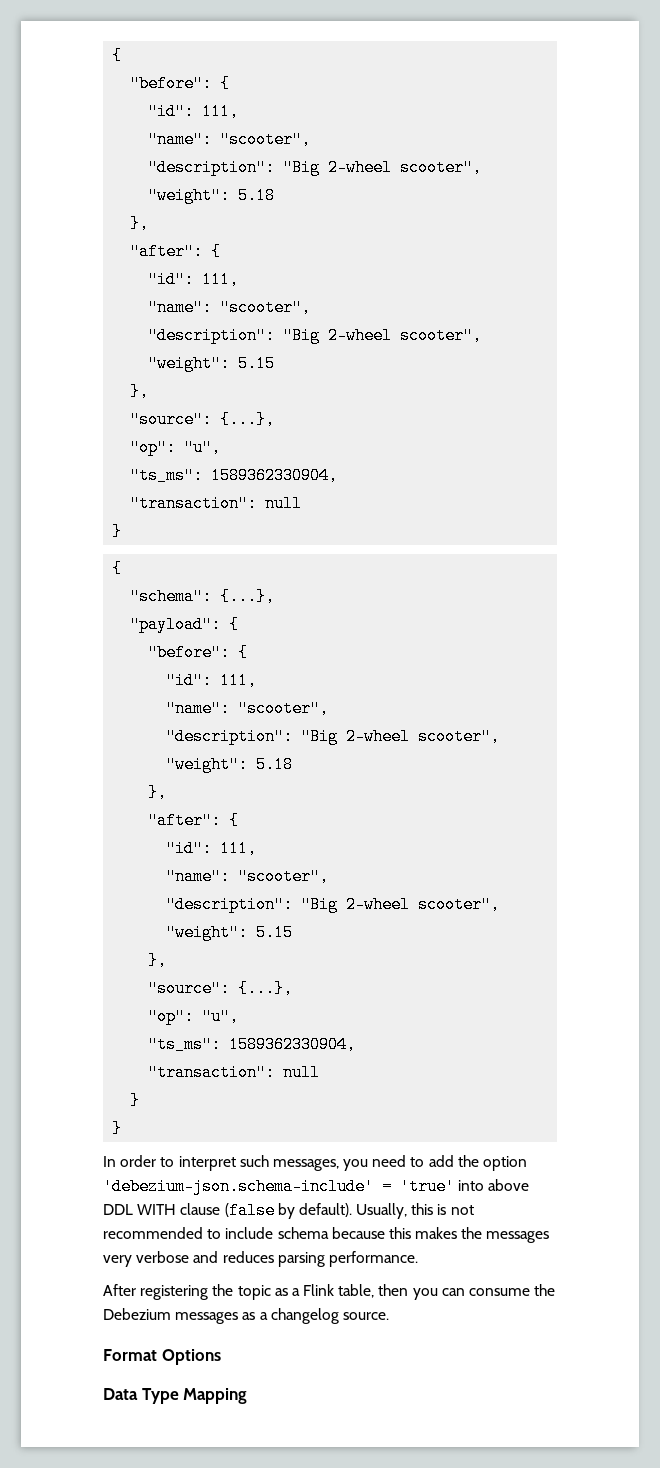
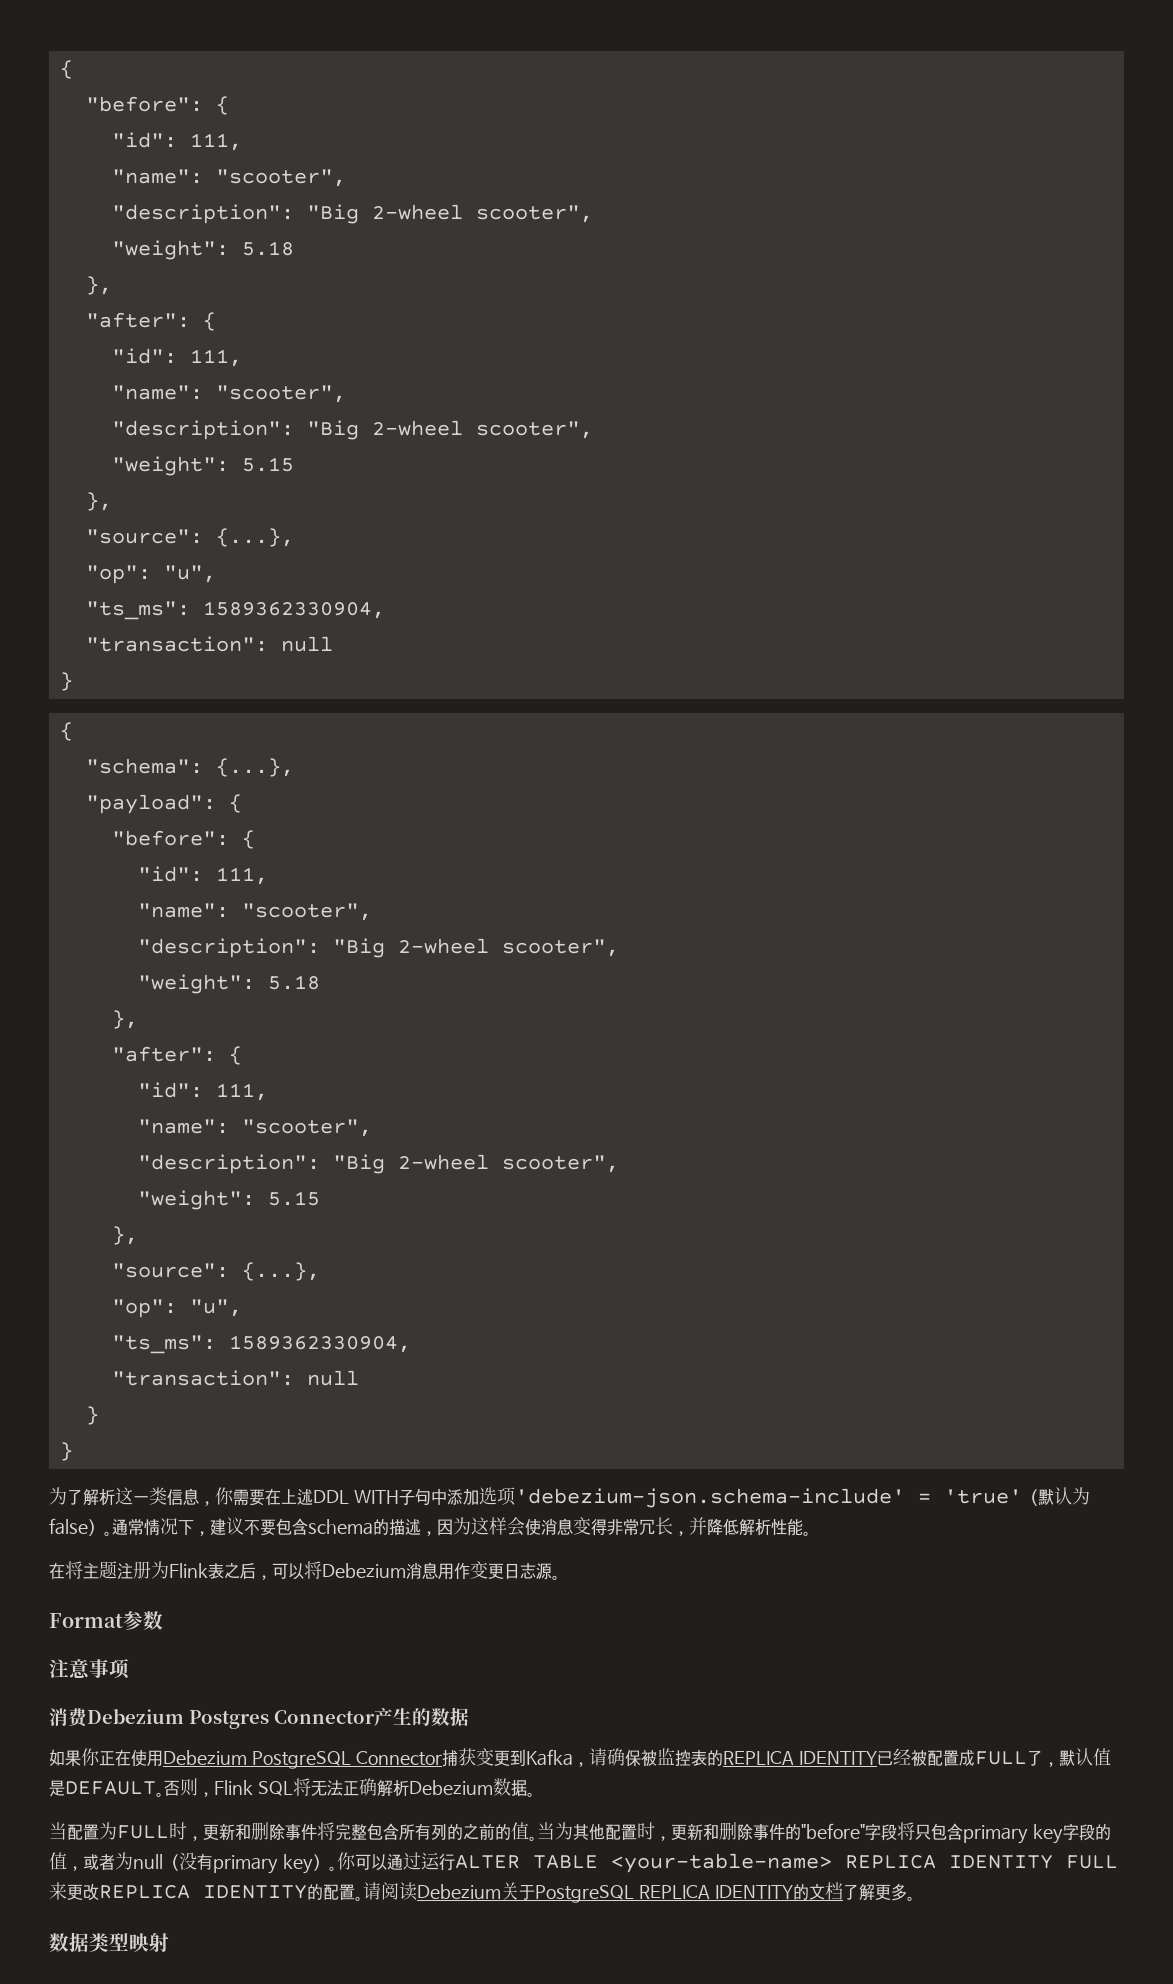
[103,1155,528,1171] [103,1178,530,1195] [103,1202,474,1219] [103,1227,550,1243] [103,1251,418,1267] [103,1284,556,1300] [103,1308,389,1324] [103,1349,221,1365] [103,1388,248,1404] In order to interpret such messages, you need to add the option 'debezium-json.schema-include' = 'true' into above DDL WITH clause (false by default). Usually, this is not recommended to include schema because this makes the messages very verbose and reduces parsing performance. // After registering the topic as a Flink table, then you can consume the Debezium messages as a changelog source. // Format Options // Data Type Mapping -> [49,1487,1090,1508] [49,1517,811,1536] [49,1561,560,1580] [49,1611,163,1630] [49,1659,130,1679] [49,1707,469,1729] [49,1748,1111,1769] [49,1778,535,1797] [49,1822,1111,1844] [49,1852,1118,1874] [49,1882,915,1903] [49,1932,169,1952] 为了解析这一类信息，你需要在上述DDL WITH子句中添加选项'debezium-json.schema-include' = 'true'（默认为false）。通常情况下，建议不要包含schema的描述，因为这样会使消息变得非常冗长，并降低解析性能。 // 在将主题注册为Flink表之后，可以将Debezium消息用作变更日志源。 // Format参数 // 注意事项 // 消费Debezium Postgres Connector产生的数据 // 如果你正在使用Debezium PostgreSQL Connector捕获变更到Kafka，请确保被监控表的REPLICA IDENTITY已经被配置成FULL了，默认值是DEFAULT。否则，Flink SQL将无法正确解析Debezium数据。 // 当配置为FULL时，更新和删除事件将完整包含所有列的之前的值。当为其他配置时，更新和删除事件的"before"字段将只包含primary key字段的值，或者为null（没有primary key）。你可以通过运行ALTER TABLE <your-table-name> REPLICA IDENTITY FULL来更改REPLICA IDENTITY的配置。请阅读Debezium关于PostgreSQL REPLICA IDENTITY的文档了解更多。 // 数据类型映射

